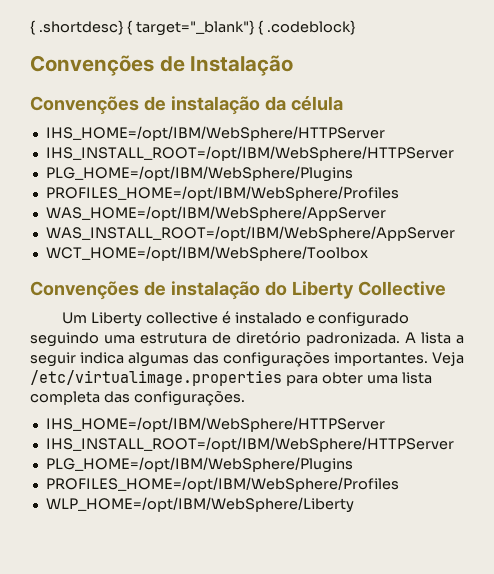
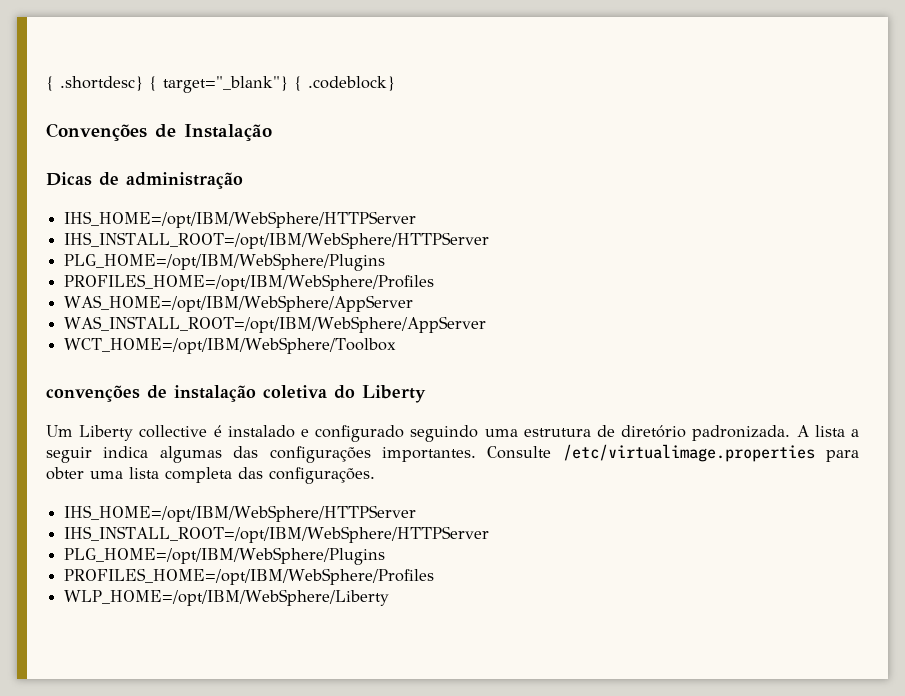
[30,96,343,115] Convenções de instalação da célula -> [46,172,243,189] Dicas de administração
[30,281,260,300] Convenções de instalação -> [46,385,327,402] convenções de instalação coletiva
[357,281,446,296] Collective -> (426, 394) none
[432,352,464,366] Veja -> [487,446,552,459] Consulte

